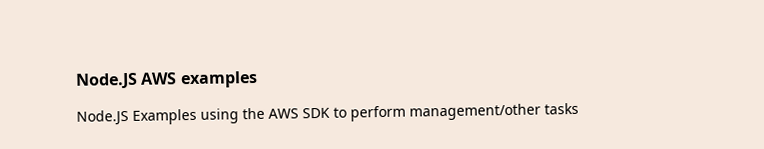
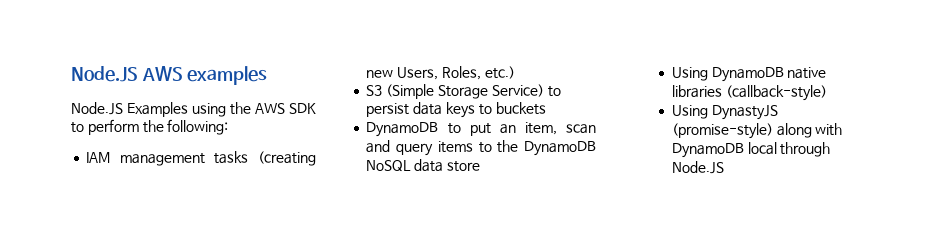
[409,102,579,121] management/other tasks -> [142,119,229,135] [86,151,316,166] [366,66,515,80] [366,84,561,99] [366,102,546,118] [366,122,596,137] [366,140,596,156] [366,159,480,172] [671,67,827,82] [671,85,827,101] [671,105,778,120] [671,123,843,139] [671,142,831,158] [671,161,724,174] the following: // IAM management tasks (creating new Users, Roles, etc.) // S3 (Simple Storage Service) to persist data keys to buckets // DynamoDB to put an item, scan and query items to the DynamoDB NoSQL data store // Using DynamoDB native libraries (callback-style) // Using DynastyJS (promise-style) along with DynamoDB local through Node.JS

